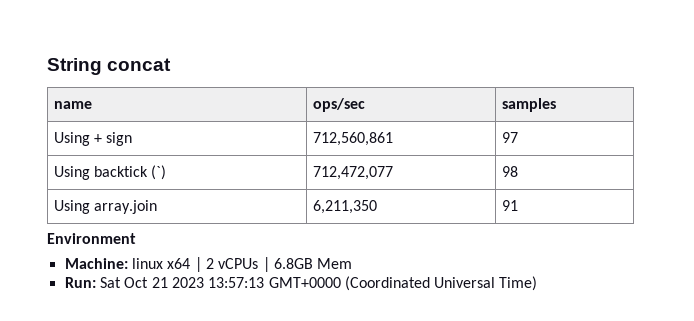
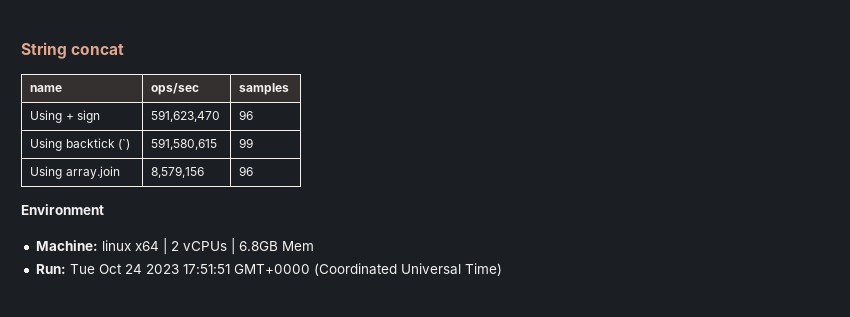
[312,132,393,146] [501,132,518,143] 712,560,861 | 97 -> [151,110,221,122] [239,110,254,120] 591,623,470 | 96
[312,166,393,180] [501,166,518,177] 712,472,077 | 98 -> [151,138,218,150] [239,138,254,148] 591,580,615 | 99
[312,200,377,214] [501,200,518,211] 6,211,350 | 91 -> [151,166,205,178] [239,166,254,176] 8,579,156 | 96
[99,277,265,288] Sat Oct 21 2023 13:57:13 -> [69,264,230,274] Tue Oct 24 2023 17:51:51

